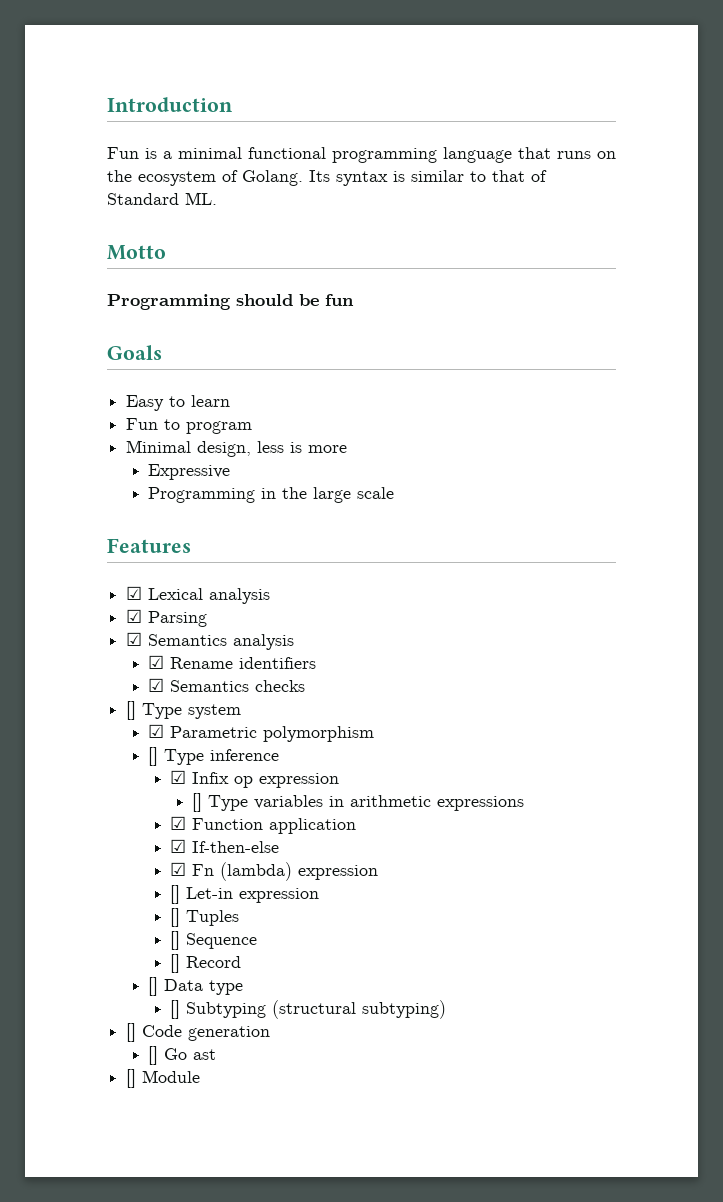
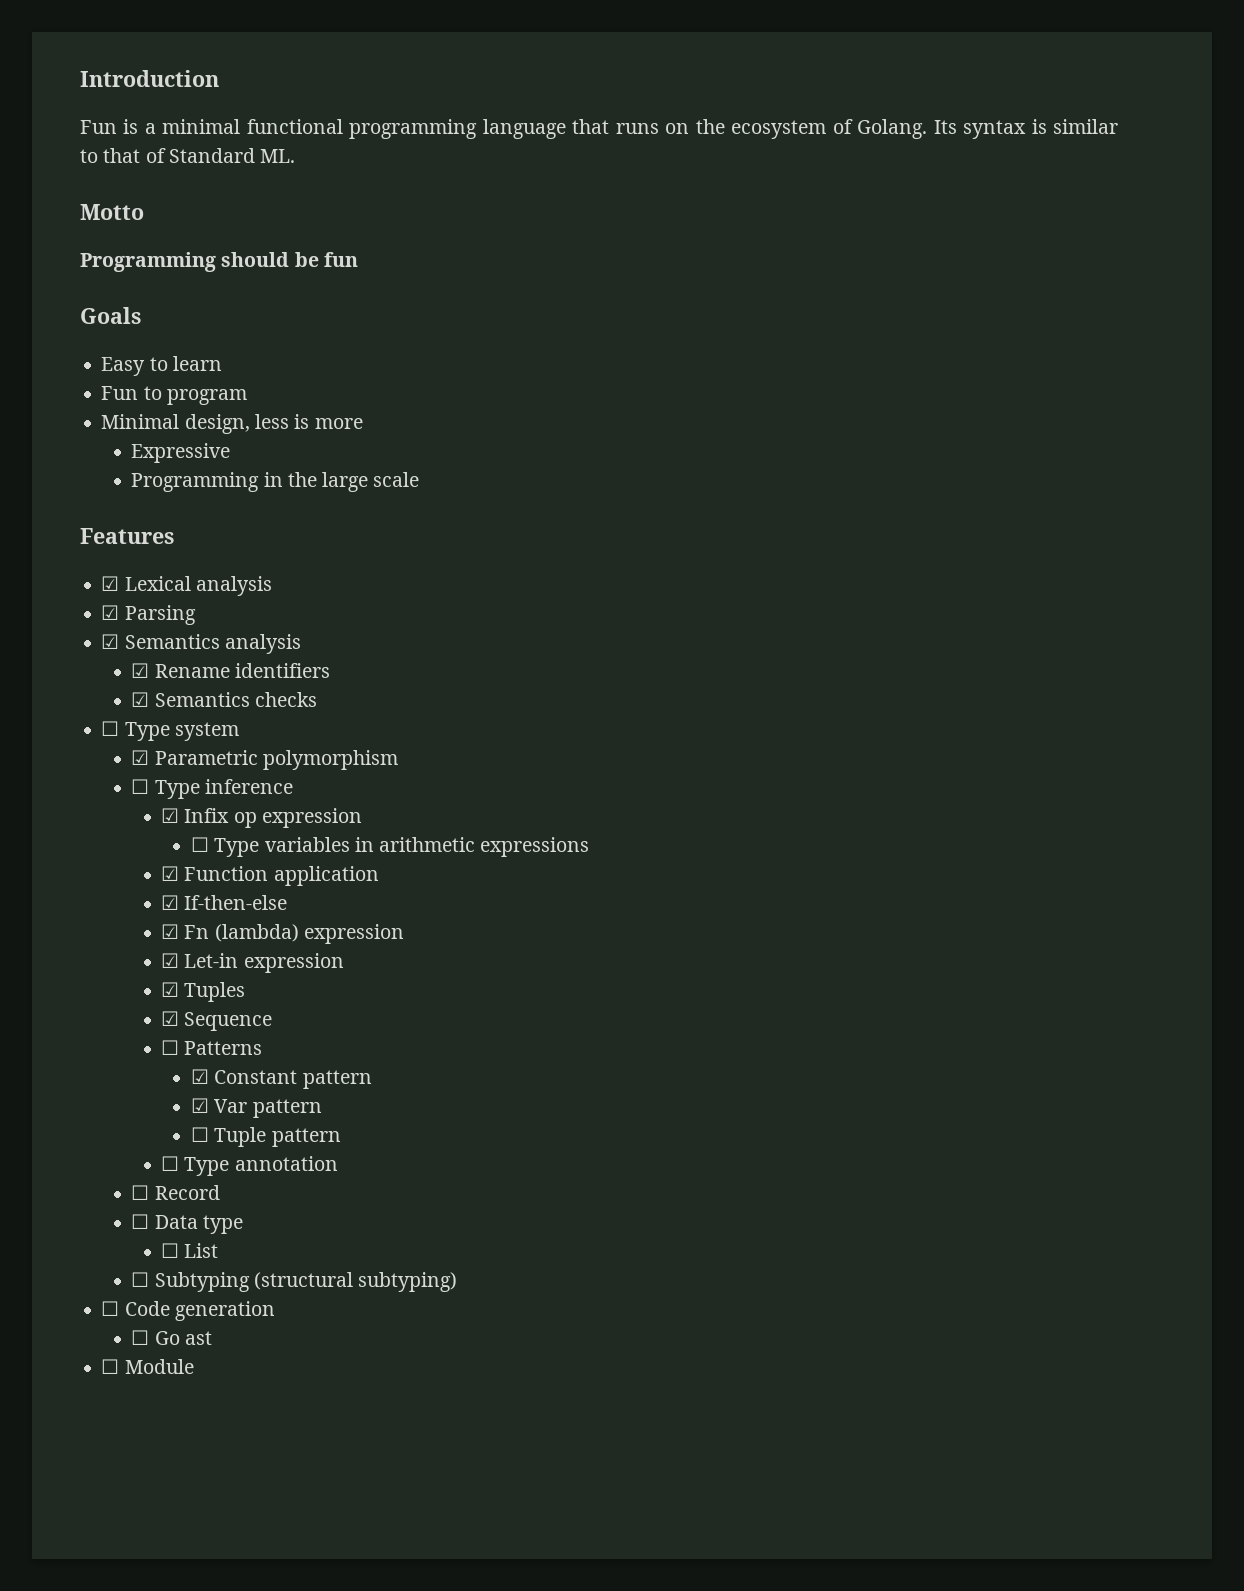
[126,701,137,720] [] -> [101,721,120,736] ☐
[148,747,159,766] [] -> [131,779,150,794] ☐
[192,793,203,812] [] -> [190,837,209,852] ☐
[170,885,181,904] [] -> [161,953,180,968] ☑
[170,908,181,927] [] -> [161,982,180,997] ☑
[170,931,181,950] [] -> [161,1011,180,1026] ☑
[170,954,181,973] [] -> [161,1040,263,1055] [190,1069,372,1089] [190,1098,322,1118] [190,1127,341,1147] [161,1156,338,1176] [131,1185,150,1200] ☐ Patterns // ☑ Constant pattern // ☑ Var pattern // ☐ Tuple pattern // ☐ Type annotation // ☐
[148,977,159,996] [] -> [131,1214,150,1229] ☐
[170,1000,181,1019] [] -> [161,1243,219,1258] [131,1272,150,1287] ☐ List // ☐
[126,1023,137,1042] [] -> [101,1301,120,1316] ☐
[148,1046,159,1065] [] -> [131,1330,150,1345] ☐
[126,1069,137,1088] [] -> [101,1359,120,1374] ☐

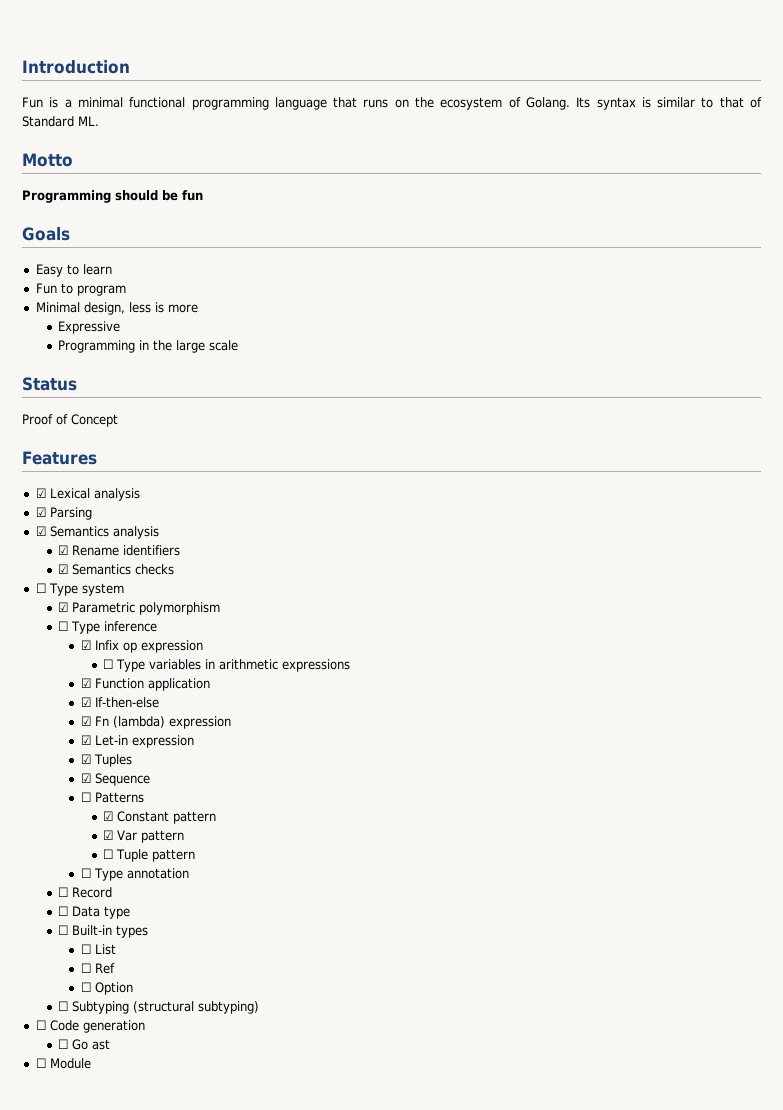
(420, 479) none -> [22,377,77,391] [22,414,118,427] // Status // Proof of Concept
(243, 1224) none -> [58,925,149,938] // ☐ Built-in types
(219, 1250) none -> [80,963,115,974] [80,982,133,995] // ☐ Ref // ☐ Option

